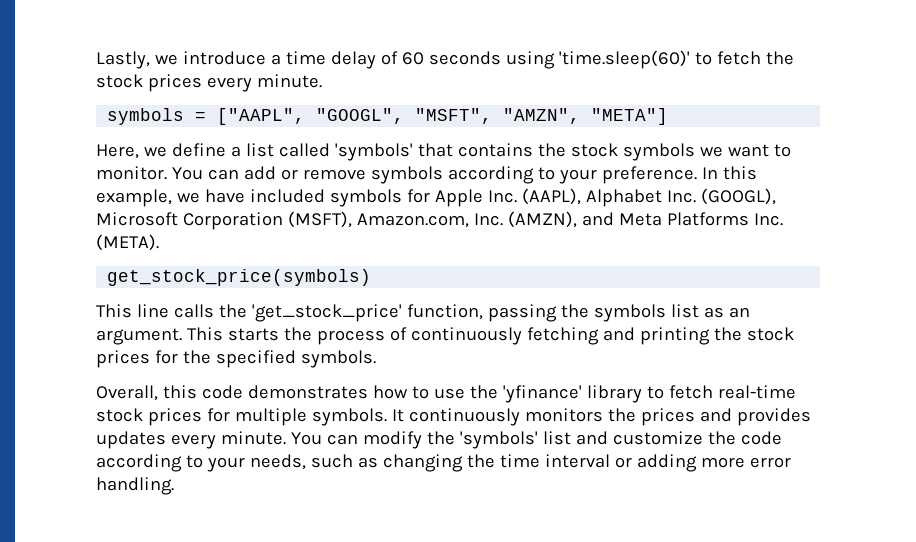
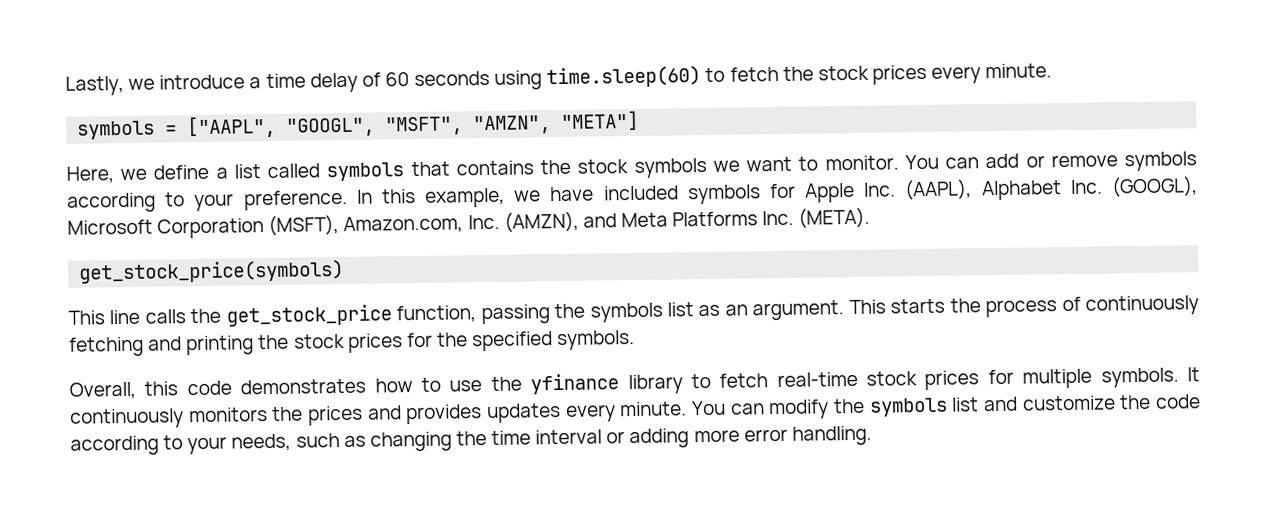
[558,50,690,69] 'time.sleep(60)' -> [546,66,702,89] time.sleep(60)
[334,143,413,161] 'symbols' -> [326,162,405,182] symbols
[251,304,402,322] 'get_stock_price' -> [225,304,392,327] get_stock_price
[502,385,582,403] 'yfinance' -> [530,373,620,395] yfinance
[459,431,538,449] 'symbols' -> [868,397,948,417] symbols

